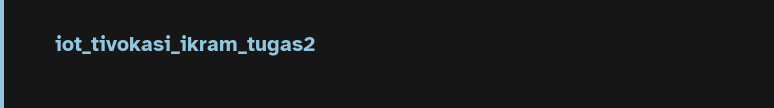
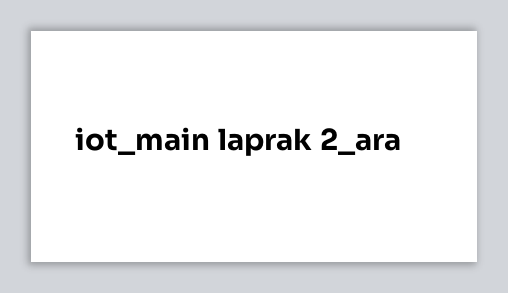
[55,35,315,56] iot_tivokasi_ikram_tugas2 -> [75,127,401,156] iot_main laprak 2_ara

